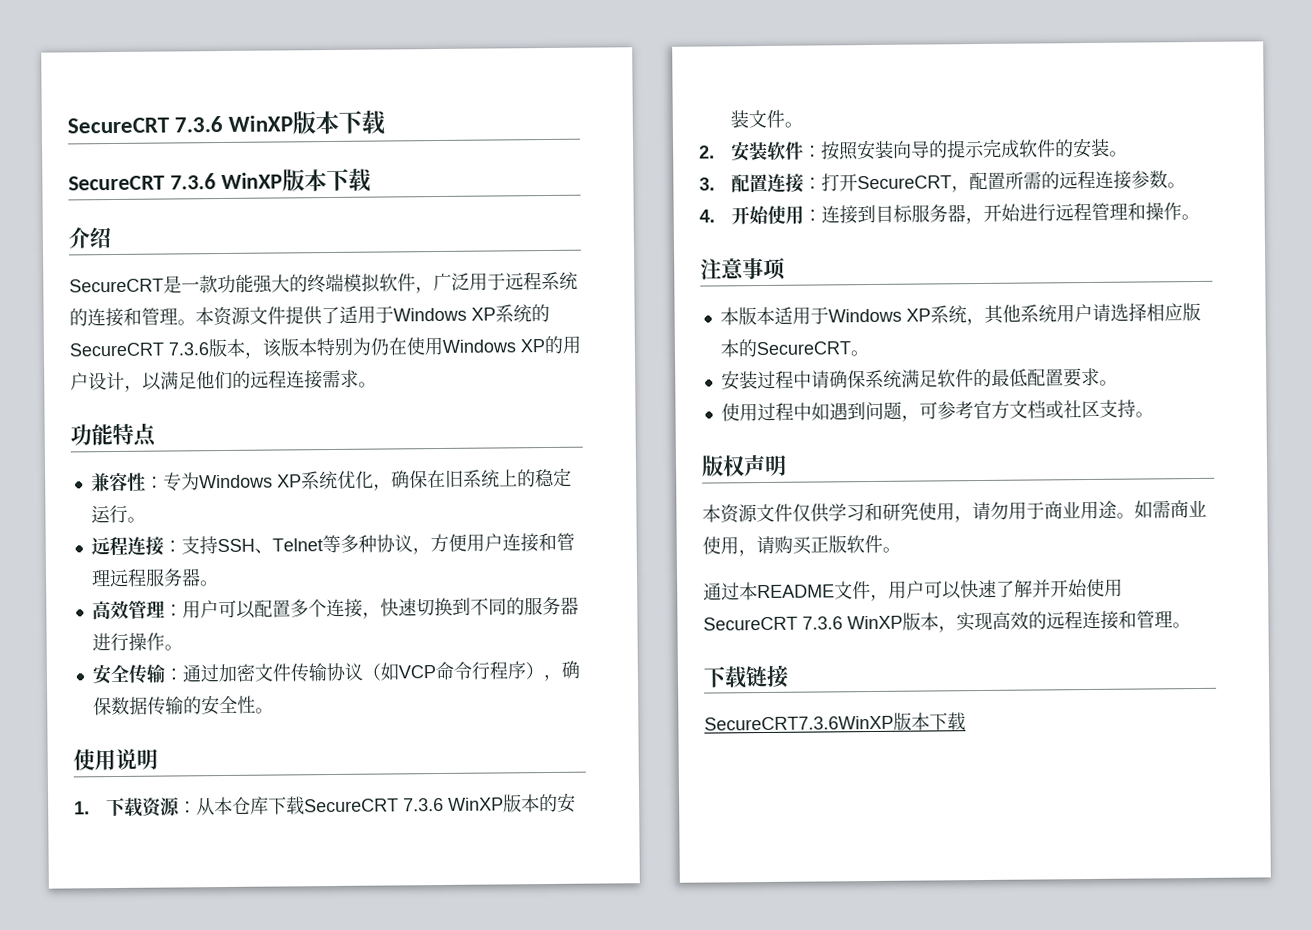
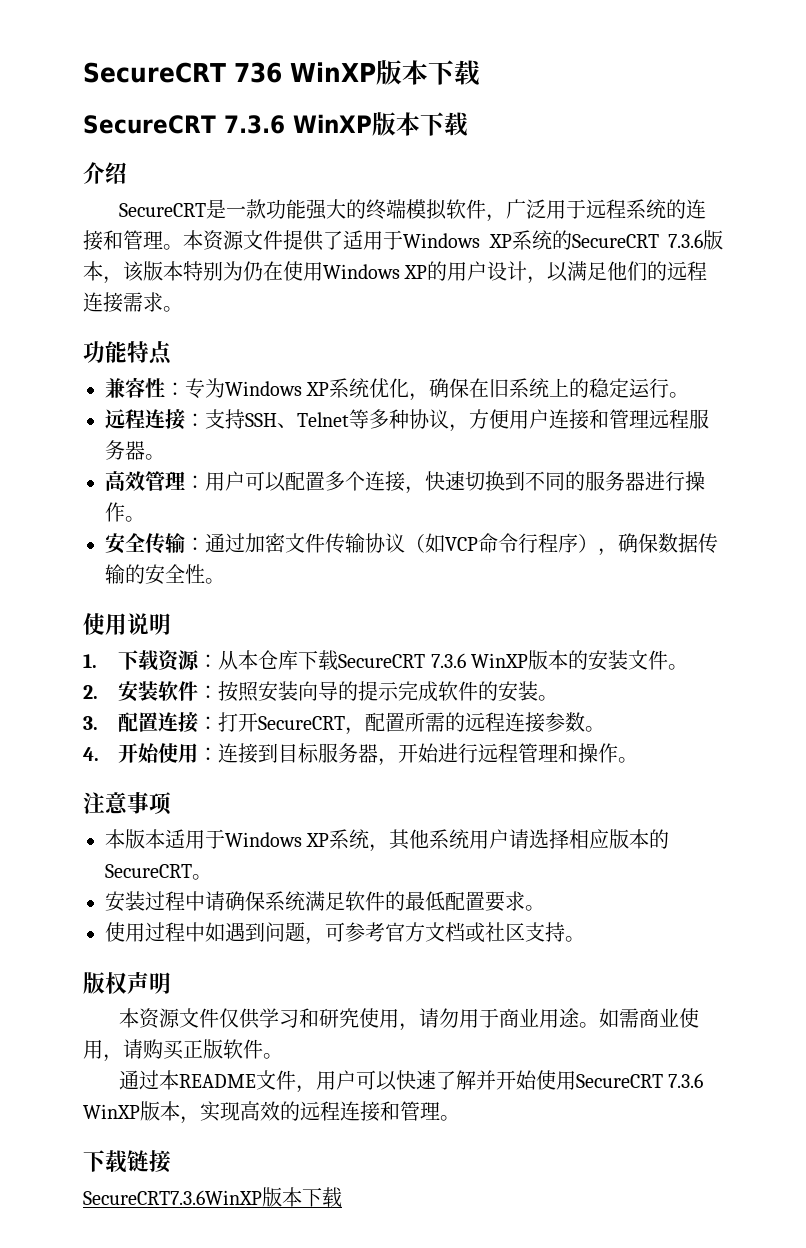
[67,115,224,134] SecureCRT 7.3.6 -> [83,62,282,83] SecureCRT 736

